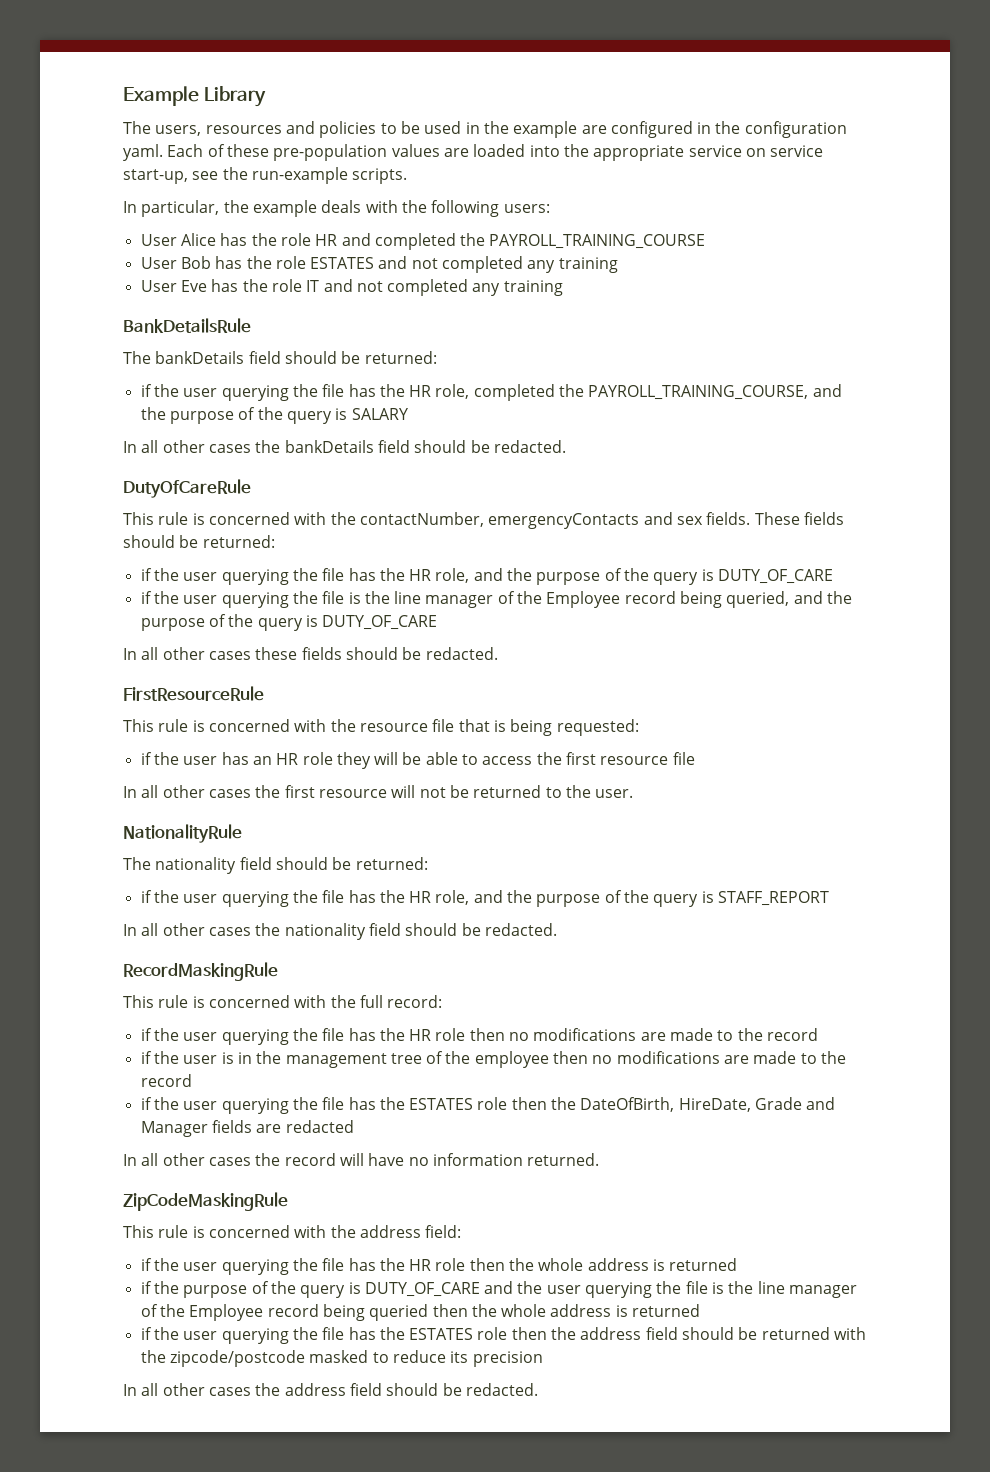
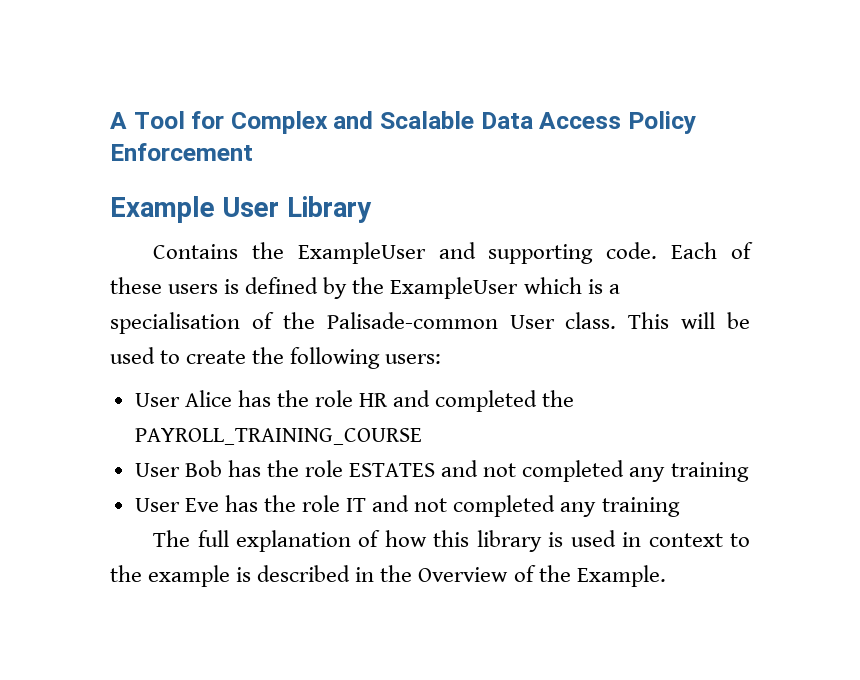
[123,86,266,107] [123,121,847,138] [123,144,824,161] [123,167,408,184] [123,200,398,217] Example Library // The users, resources and policies to be used in the example are configured in the configuration yaml. Each of these pre-population values are loaded into the appropriate service on service start-up, see the run-example scripts. // In particular, the example deals with -> [110,111,696,134] [110,143,253,161] [110,196,372,223] [153,242,754,264] [110,277,620,299] [110,312,750,334] [110,347,247,364] A Tool for Complex and Scalable Data Access Policy Enforcement // Example User Library // Contains the ExampleUser and supporting code. Each of these users is defined by the ExampleUser which is a specialisation of the Palisade-common User class. This will be used to create
[123,318,251,333] [123,351,437,364] [140,384,842,401] [140,407,408,424] [123,440,566,453] [123,479,251,498] [123,512,844,529] [123,535,275,548] [140,568,834,585] [140,591,853,608] [140,614,438,631] [123,647,498,660] [123,686,264,701] [123,719,639,736] [140,752,695,769] [123,785,634,798] [123,824,242,843] [123,857,428,874] [140,890,830,907] [123,923,557,940] [123,962,278,981] [123,995,443,1008] [140,1028,819,1045] [140,1051,847,1068] [140,1074,192,1087] [140,1097,836,1114] [140,1120,354,1137] [123,1153,600,1166] [123,1192,288,1211] [123,1225,462,1238] [140,1258,738,1275] [140,1281,858,1298] [140,1304,701,1321] [140,1327,867,1344] [140,1350,543,1367] [123,1383,538,1396] // BankDetailsRule // The bankDetails field should be returned: // if the user querying the file has the HR role, completed the PAYROLL_TRAINING_COURSE, and the purpose of the query is SALARY // In all other cases the bankDetails field should be redacted. // DutyOfCareRule // This rule is concerned with the contactNumber, emergencyContacts and sex fields. These fields should be returned: // if the user querying the file has the HR role, and the purpose of the query is DUTY_OF_CARE // if the user querying the file is the line manager of the Employee record being queried, and the purpose of the query is DUTY_OF_CARE // In all other cases these fields should be redacted. // FirstResourceRule // This rule is concerned with the resource file that is being requested: // if the user has an HR role they will be able to access the first resource file // In all other cases the first resource will not be returned to the user. // NationalityRule // The nationality field should be returned: // if the user querying the file has the HR role, and the purpose of the query is STAFF_REPORT // In all other cases the nationality field should be redacted. // RecordMaskingRule // This rule is concerned with the full record: // if the user querying the file has the HR role then no modifications are made to the record // if the user is in the management tree of the employee then no modifications are made to the record // if the user querying the file has the ESTATES role then the DateOfBirth, HireDate, Grade and Manager fields are redacted // In all other cases the record will have no information returned. // ZipCodeMaskingRule // This rule is concerned with the address field: // if the user querying the file has the HR role then the whole address is returned // if the purpose of the query is DUTY_OF_CARE and the user querying the file is the line manager of the Employee record being queried then the whole address is returned // if the user querying the file has the ESTATES role then the address field should be returned with the zipcode/postcode masked to reduce its precision // In all other cases the address field should be redacted. -> [153,530,751,552] [110,565,666,587] // The full explanation of how this library is used in context to the example is described in the Overview of the Example.

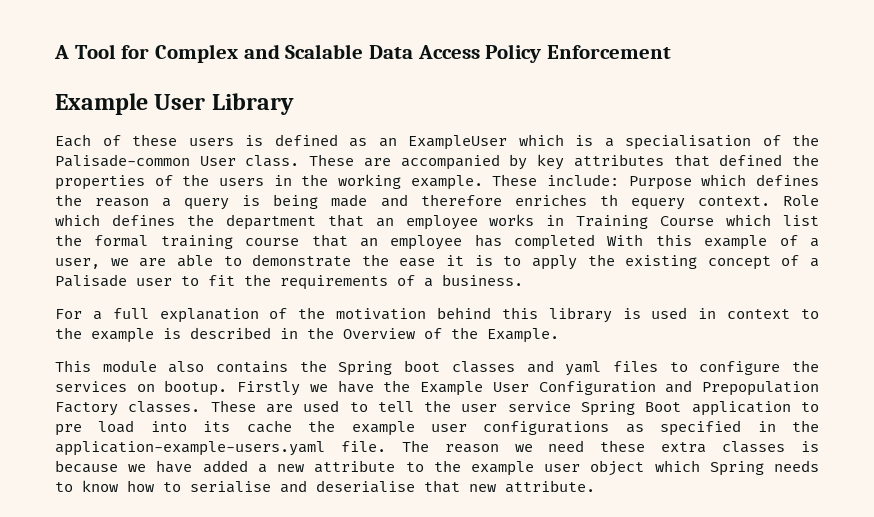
[153,242,658,264] Contains the ExampleUser and supporting code. -> (294, 104) none
[323,277,385,299] by the -> [349,138,397,147] as an
[628,312,750,329] [110,347,442,369] [134,390,575,412] [134,428,422,445] [134,460,749,482] [134,495,680,517] [153,530,427,552] This will be used to create the following users: // User Alice has the role HR and completed the PAYROLL_TRAINING_COURSE // User Bob has the role ESTATES and not completed any training // User Eve has the role IT and not completed any training // The full explanation of how -> [309,154,820,170] [55,174,819,190] [55,194,820,210] [55,214,819,230] [55,234,819,250] [55,254,819,270] [55,274,523,290] [55,307,491,323] These are accompanied by key attributes that defined the properties of the users in the working example. These include: Purpose which defines the reason a query is being made and therefore enriches th equery context. Role which defines the department that an employee works in Training Course which list the formal training course that an employee has completed With this example of a user, we are able to demonstrate the ease it is to apply the existing concept of a Palisade user to fit the requirements of a business. // For a full explanation of the motivation behind
(666, 576) none -> [55,360,820,376] [55,380,820,396] [55,400,819,416] [55,420,819,436] [55,440,820,456] [55,460,819,476] [55,480,595,493] // This module also contains the Spring boot classes and yaml files to configure the services on bootup. Firstly we have the Example User Configuration and Prepopulation Factory classes. These are used to tell the user service Spring Boot application to pre load into its cache the example user configurations as specified in the application-example-users.yaml file. The reason we need these extra classes is because we have added a new attribute to the example user object which Spring needs to know how to serialise and deserialise that new attribute.

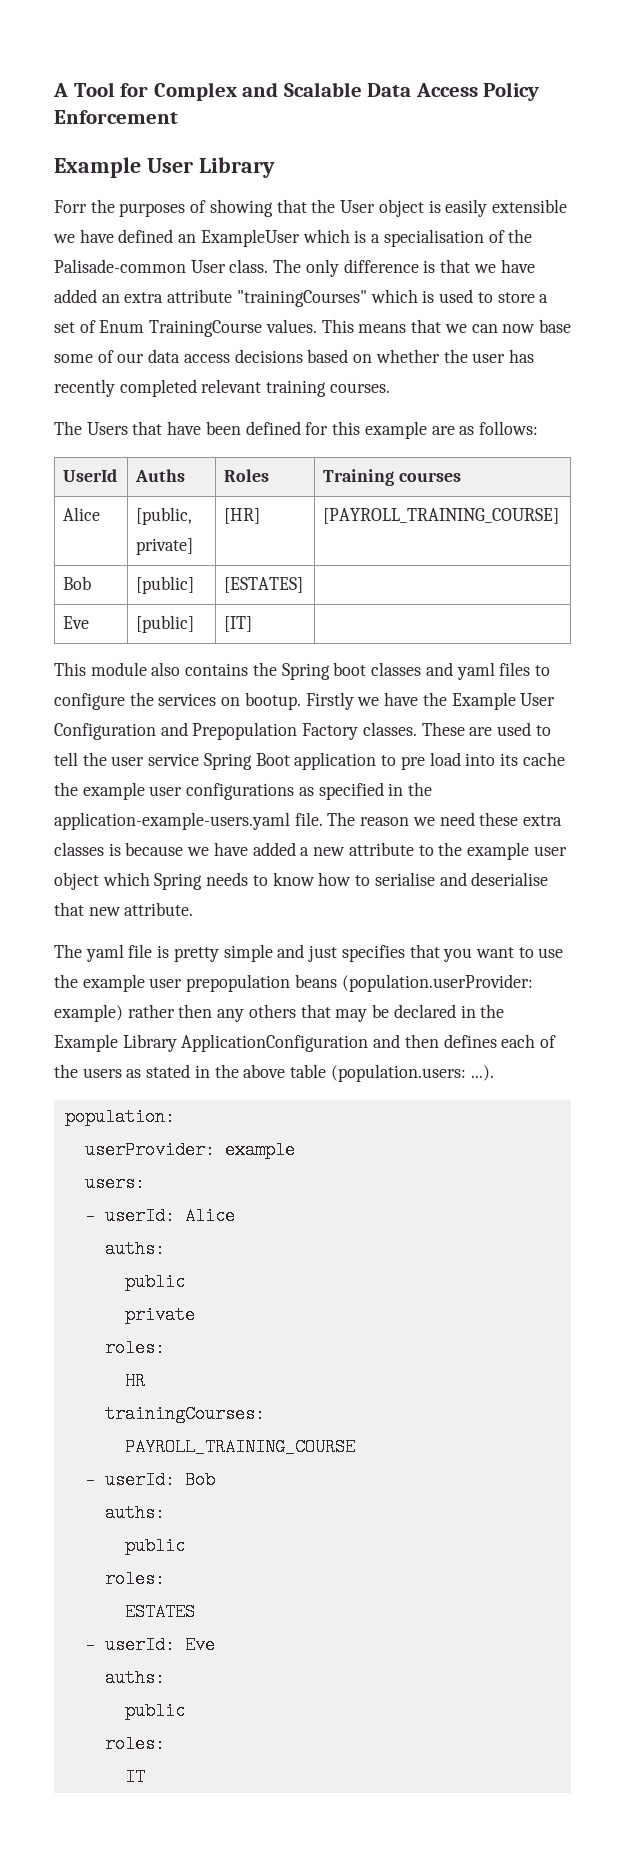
[55,134,367,147] Each of these users is defined as -> [54,199,567,217] [53,229,174,243] Forr the purposes of showing that the User object is easily extensible we have defined
[309,154,820,170] [55,174,819,190] [55,194,820,210] [55,214,819,230] [55,234,819,250] [55,254,819,270] [55,274,523,290] [55,307,820,323] [55,327,559,343] These are accompanied by key attributes that defined the properties of the users in the working example. These include: Purpose which defines the reason a query is being made and therefore enriches th equery context. Role which defines the department that an employee works in Training Course which list the formal training course that an employee has completed With this example of a user, we are able to demonstrate the ease it is to apply the existing concept of a Palisade user to fit the requirements of a business. // For a full explanation of the motivation behind this library is used in context to the example is described in the Overview of the Example. -> [273,259,535,277] [54,289,549,307] [54,319,571,337] [54,349,534,363] [54,379,390,397] [54,421,538,439] [63,469,118,482] [135,469,186,482] [224,469,270,482] [323,469,462,486] [63,507,101,521] [136,507,193,525] [136,538,194,555] [224,508,261,524] [323,508,560,524] [63,576,92,590] [136,576,195,594] [224,577,304,593] [63,616,90,629] [136,615,195,633] [224,616,253,632] The only difference is that we have added an extra attribute "trainingCourses" which is used to store a set of Enum TrainingCourse values. This means that we can now base some of our data access decisions based on whether the user has recently completed relevant training courses. // The Users that have been defined for this example are as follows: // UserId | Auths | Roles | Training courses // Alice | [public, private] | [HR] | [PAYROLL_TRAINING_COURSE] // Bob | [public] | [ESTATES] | // Eve | [public] | [IT] |
(595, 486) none -> [54,944,564,962] [54,974,533,992] [54,1004,505,1022] [54,1034,557,1052] [54,1064,494,1082] [64,1108,175,1126] [84,1141,295,1159] [84,1174,145,1192] [84,1207,235,1225] [104,1240,165,1258] [124,1273,185,1291] [124,1306,195,1324] [104,1339,165,1357] [124,1372,145,1390] [104,1405,265,1423] [124,1438,355,1456] [84,1471,215,1489] [104,1504,165,1522] [124,1537,185,1555] [104,1570,165,1588] [124,1603,195,1621] [84,1636,215,1654] [104,1669,165,1687] [124,1702,185,1720] [104,1735,165,1753] [124,1768,145,1786] // The yaml file is pretty simple and just specifies that you want to use the example user prepopulation beans (population.userProvider: example) rather then any others that may be declared in the Example Library ApplicationConfiguration and then defines each of the users as stated in the above table (population.users: ...). // population: // userProvider: example // users: // - userId: Alice // auths: // public // private // roles: // HR // trainingCourses: // PAYROLL_TRAINING_COURSE // - userId: Bob // auths: // public // roles: // ESTATES // - userId: Eve // auths: // public // roles: // IT

